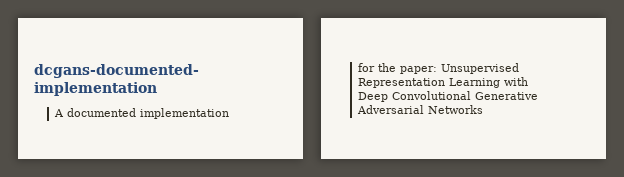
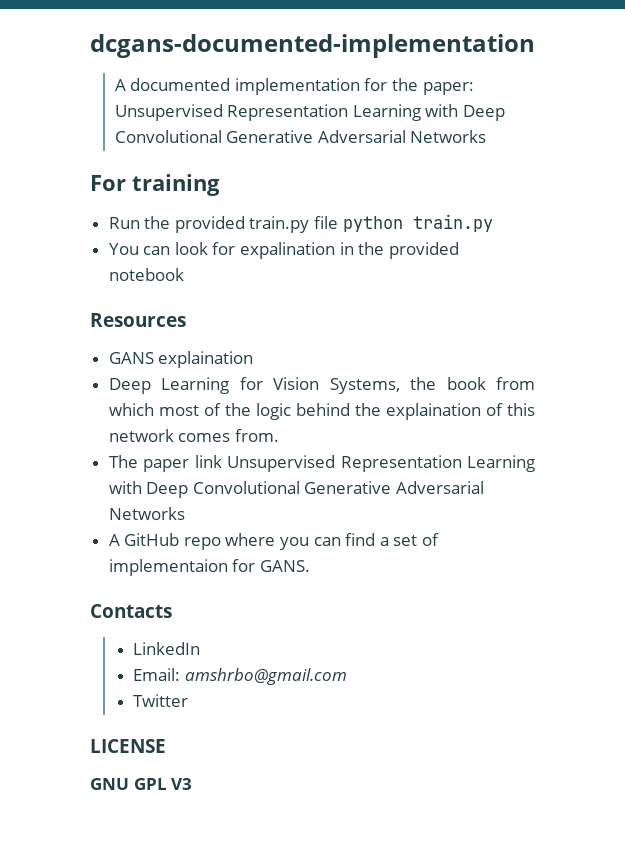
(483, 109) none -> [90,174,220,196] [108,214,493,233] [108,242,459,259] [108,268,184,281] [90,313,186,327] [108,351,254,368] [108,377,535,394] [108,403,536,420] [108,429,279,442] [108,455,535,472] [108,481,485,498] [108,507,185,520] [108,533,440,550] [108,559,310,576] [90,604,172,618] [133,642,201,655] [133,668,347,685] [133,694,189,707] [90,739,166,753] [90,778,193,790] // For training // Run the provided train.py file python train.py // You can look for expalination in the provided notebook // Resources // GANS explaination // Deep Learning for Vision Systems, the book from which most of the logic behind the explaination of this network comes from. // The paper link Unsupervised Representation Learning with Deep Convolutional Generative Adversarial Networks // A GitHub repo where you can find a set of implementaion for GANS. // Contacts // LinkedIn // Email: amshrbo@gmail.com // Twitter // LICENSE // GNU GPL V3

